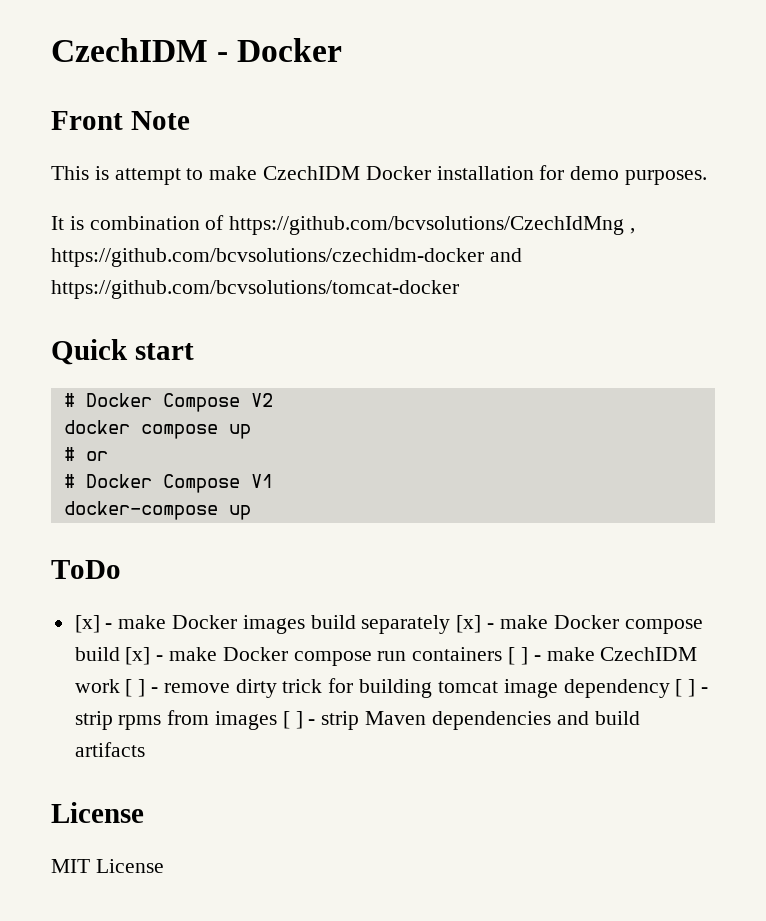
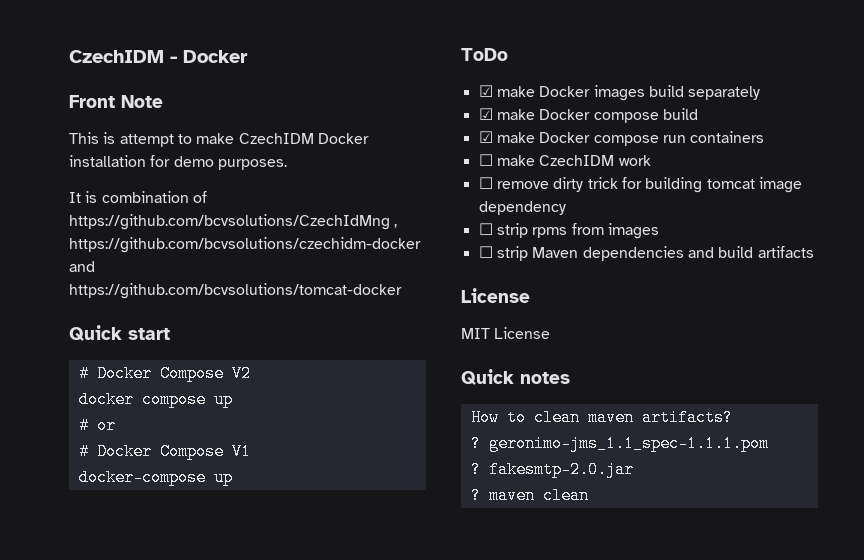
[74,615,113,633] [x] - -> [478,85,493,97] ☑
[456,615,495,633] [x] - -> [478,108,493,120] // ☑
[125,647,164,665] [x] - -> [478,131,493,143] // ☑
[508,647,541,665] [ ] - -> [478,154,493,166] // ☐
[125,679,159,697] [ ] - -> [478,177,493,189] // ☐
[675,679,708,697] [ ] - -> [478,223,493,235] // ☐
[282,711,316,729] [ ] - -> [478,246,493,258] // ☐
(164, 866) none -> [461,369,570,385] [470,409,733,426] [470,435,769,452] [470,461,634,478] [470,487,589,504] // Quick notes // How to clean maven artifacts? // ? geronimo-jms_1.1_spec-1.1.1.pom // ? fakesmtp-2.0.jar // ? maven clean

